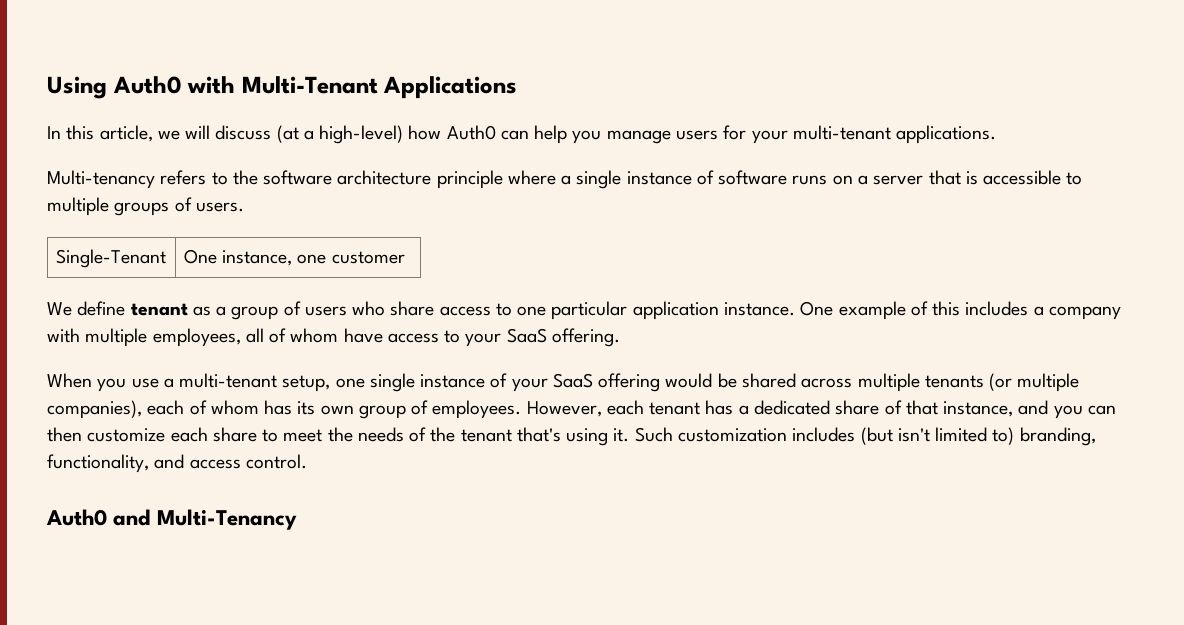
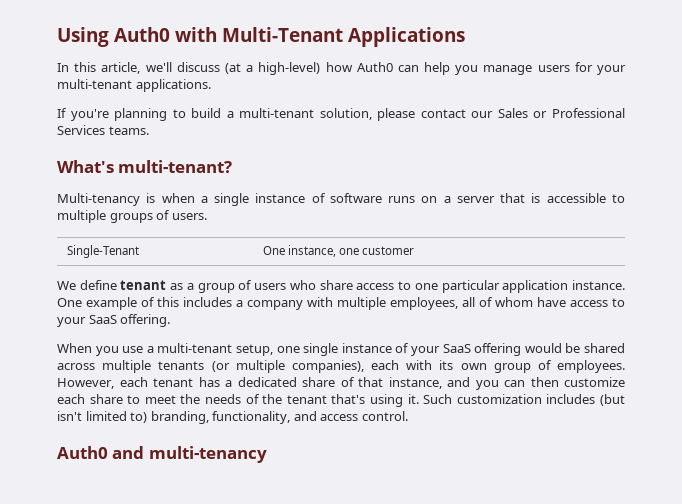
[157,125,211,140] we will -> [145,62,172,72] we'll
[47,170,556,189] Multi-tenancy refers to the software architecture principle where -> [57,108,626,121] [57,125,149,135] [57,160,233,173] [57,193,195,206] If you're planning to build a multi-tenant solution, please contact our Sales or Professional Services teams. // What's multi-tenant? // Multi-tenancy is when
[189,400,293,415] of whom has -> [406,360,433,370] with
[157,509,298,530] Multi-Tenancy -> [148,446,267,463] multi-tenancy

